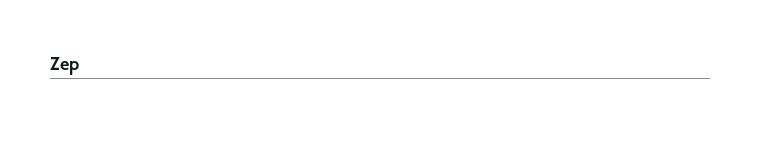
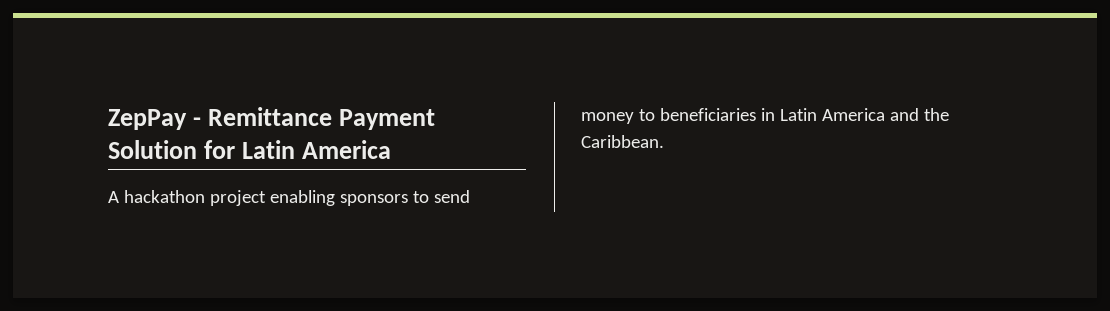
[50,57,79,75] Zep -> [108,107,436,130] [108,140,392,159] [108,190,470,206] [581,108,949,124] [581,135,664,148] ZepPay - Remittance Payment Solution for Latin America // A hackathon project enabling sponsors to send money to beneficiaries in Latin America and the Caribbean.

